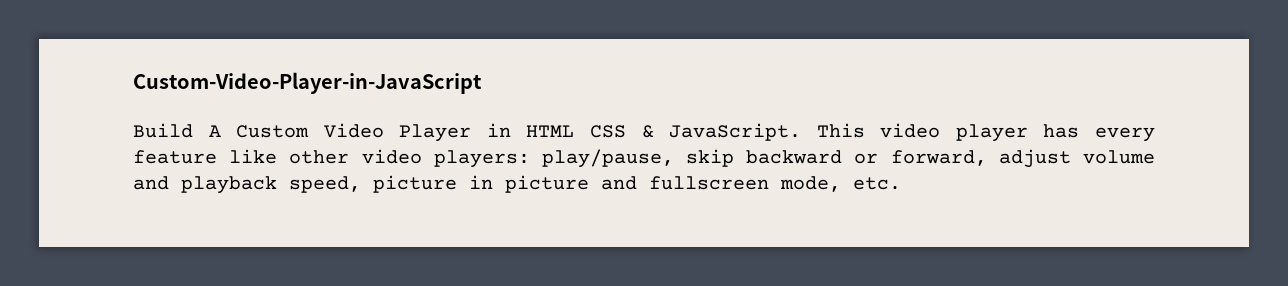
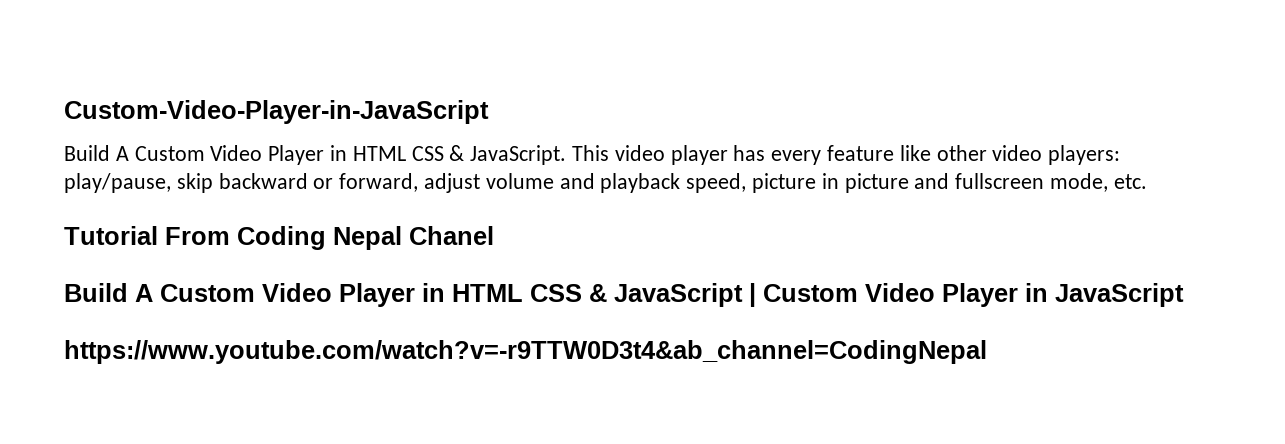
(901, 183) none -> [64,226,494,250] [64,283,1184,307] [64,340,987,364] // Tutorial From Coding Nepal Chanel // Build A Custom Video Player in HTML CSS & JavaScript | Custom Video Player in JavaScript // https://www.youtube.com/watch?v=-r9TTW0D3t4&ab_channel=CodingNepal

